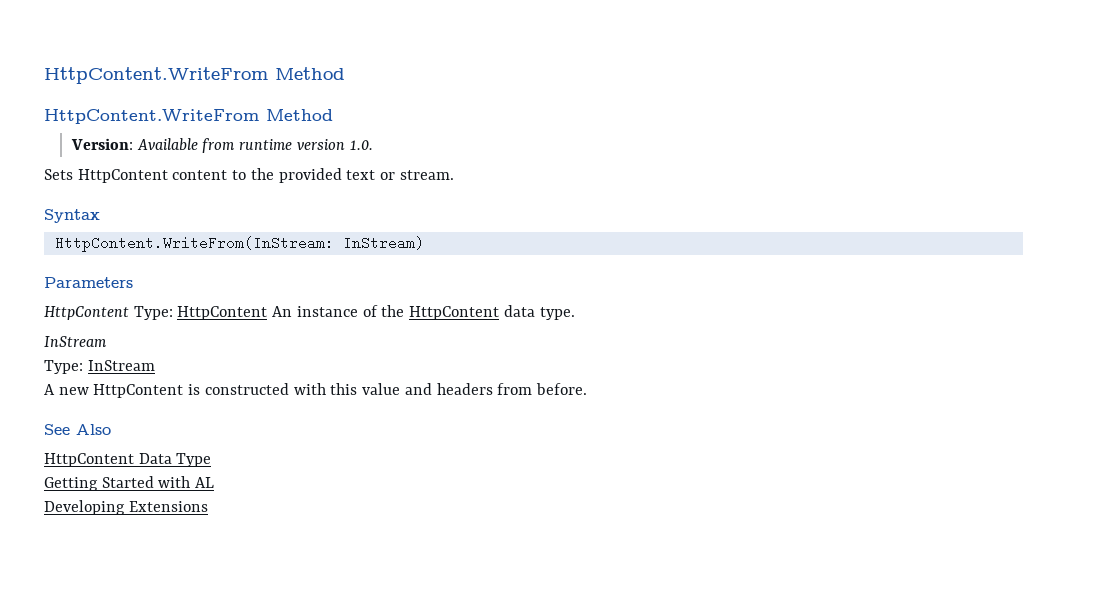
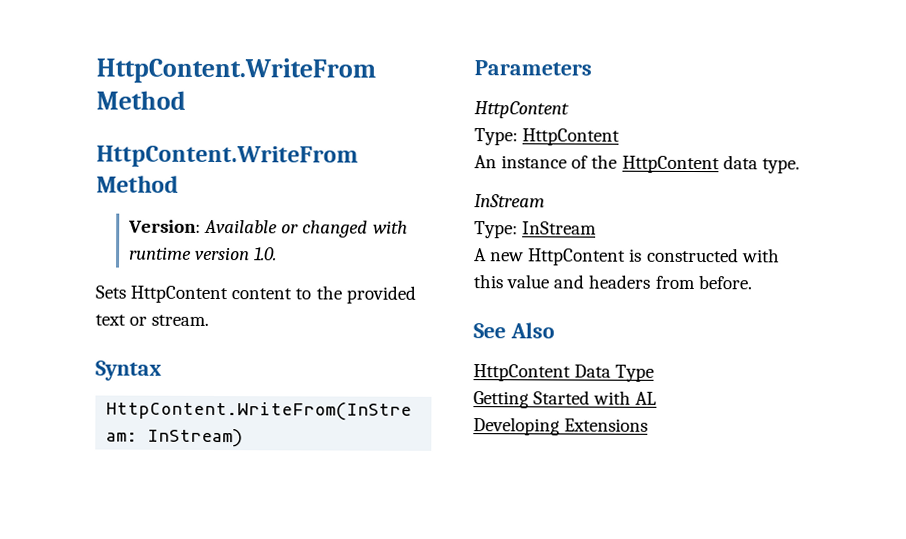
[202,138,236,153] from -> [281,220,408,238] or changed with
(129, 313) none -> (569, 110) //
(268, 313) none -> (621, 137) //

